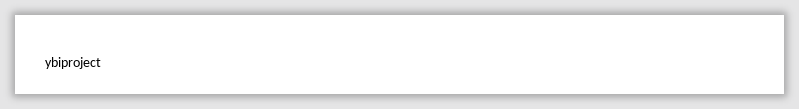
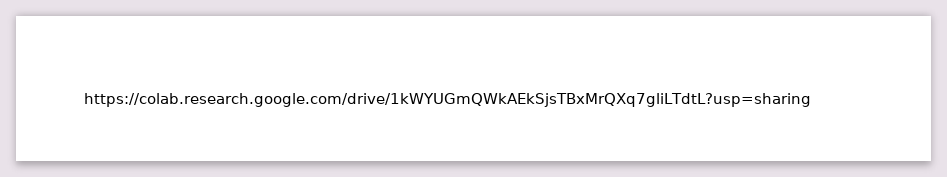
[45,57,101,69] ybiproject -> [84,93,811,107] https://colab.research.google.com/drive/1kWYUGmQWkAEkSjsTBxMrQXq7gliLTdtL?usp=sharing

